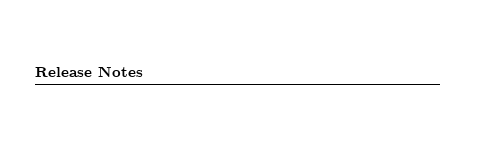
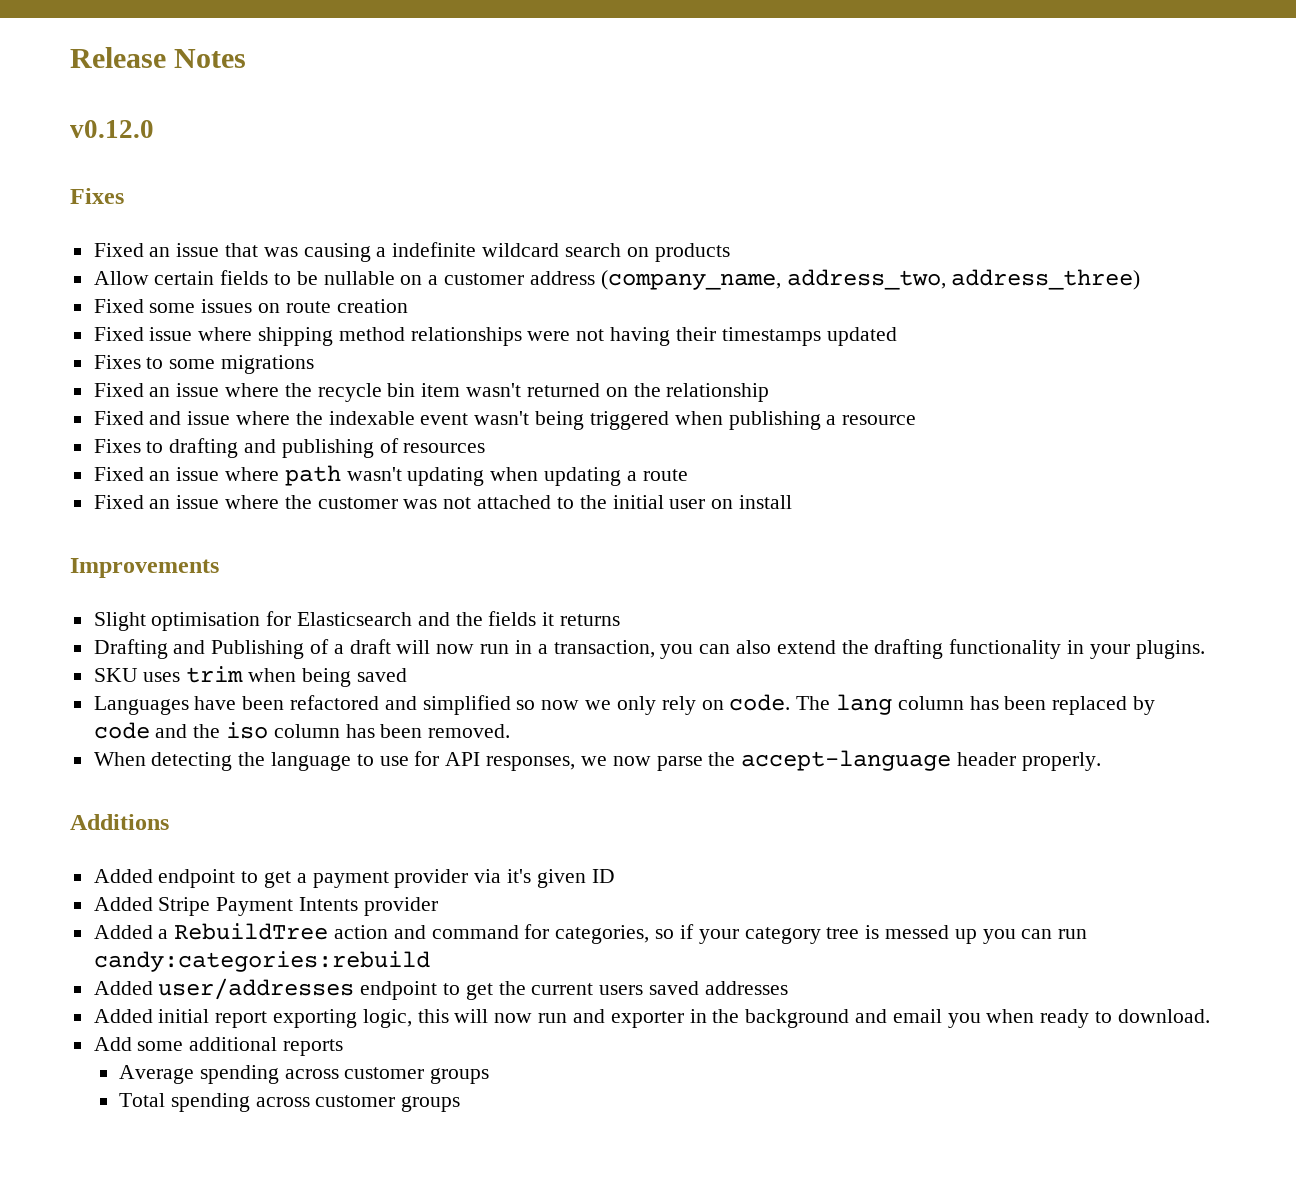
(143, 71) none -> [70,120,154,138] [70,188,124,204] [93,242,730,262] [93,269,1141,290] [93,299,408,313] [93,327,897,346] [93,355,315,374] [93,383,770,402] [93,411,917,430] [93,438,486,458] [93,465,688,486] [93,495,792,509] [70,558,219,578] [93,611,621,631] [93,639,1205,659] [93,666,407,687] [93,694,1155,715] [93,722,511,739] [93,750,1101,771] [70,814,169,830] [93,869,615,888] [93,897,438,916] [93,923,1088,944] [93,951,430,972] [93,978,788,1000] [93,1009,1210,1028] [93,1037,344,1056] [119,1065,490,1084] [119,1093,461,1112] // v0.12.0 // Fixes // Fixed an issue that was causing a indefinite wildcard search on products // Allow certain fields to be nullable on a customer address (company_name, address_two, address_three) // Fixed some issues on route creation // Fixed issue where shipping method relationships were not having their timestamps updated // Fixes to some migrations // Fixed an issue where the recycle bin item wasn't returned on the relationship // Fixed and issue where the indexable event wasn't being triggered when publishing a resource // Fixes to drafting and publishing of resources // Fixed an issue where path wasn't updating when updating a route // Fixed an issue where the customer was not attached to the initial user on install // Improvements // Slight optimisation for Elasticsearch and the fields it returns // Drafting and Publishing of a draft will now run in a transaction, you can also extend the drafting functionality in your plugins. // SKU uses trim when being saved // Languages have been refactored and simplified so now we only rely on code. The lang column has been replaced by code and the iso column has been removed. // When detecting the language to use for API responses, we now parse the accept-language header properly. // Additions // Added endpoint to get a payment provider via it's given ID // Added Stripe Payment Intents provider // Added a RebuildTree action and command for categories, so if your category tree is messed up you can run candy:categories:rebuild // Added user/addresses endpoint to get the current users saved addresses // Added initial report exporting logic, this will now run and exporter in the background and email you when ready to download. // Add some additional reports // Average spending across customer groups // Total spending across customer groups

